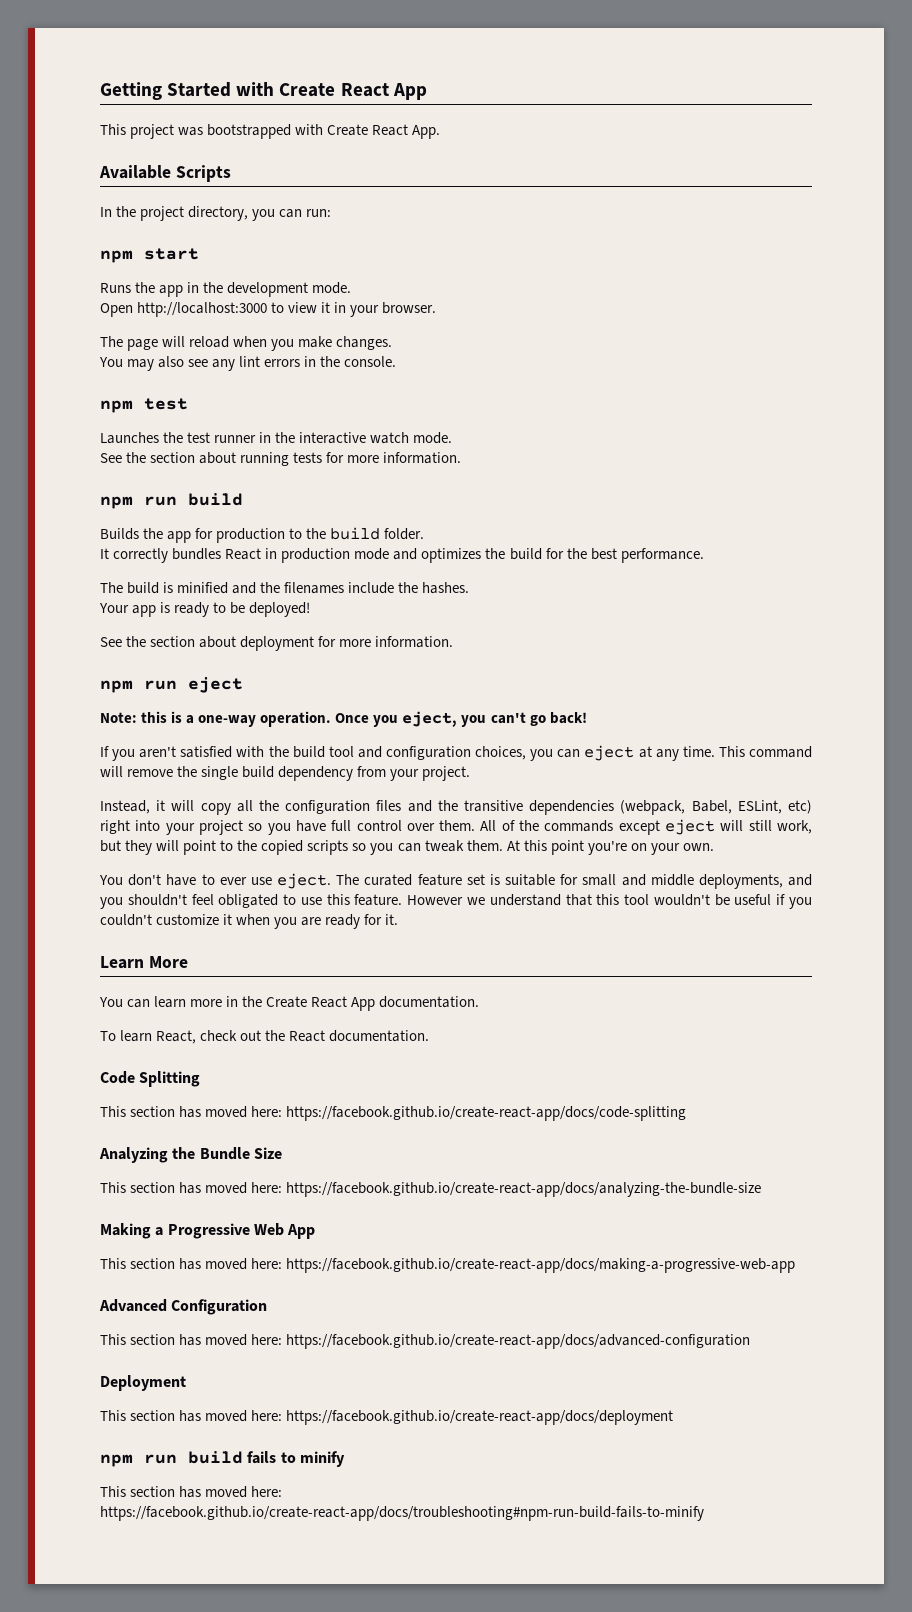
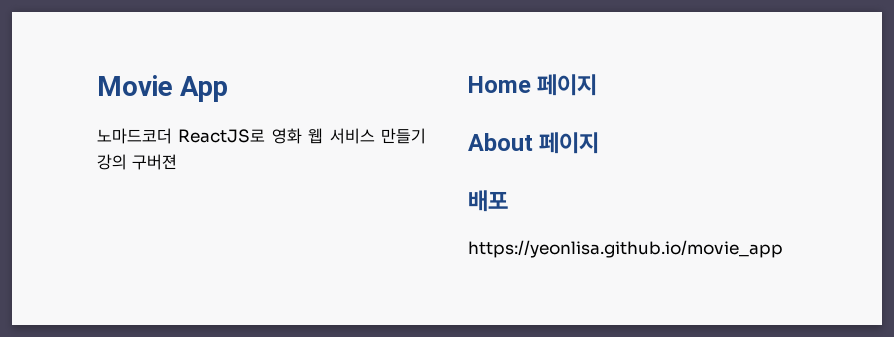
[100,82,427,100] [100,124,441,139] [99,165,231,182] [100,206,332,221] [100,248,199,263] [100,282,352,297] [100,302,437,317] [100,336,393,351] [99,356,397,371] [100,398,188,413] [100,432,453,444] [100,452,462,466] [100,493,243,509] [100,527,425,543] [100,548,704,563] [100,582,470,594] [99,602,311,617] [100,636,454,651] [100,677,243,693] [100,711,587,727] [100,745,812,761] [100,766,471,781] [100,800,813,815] [100,819,812,835] [100,840,714,855] [99,873,812,889] [100,894,813,909] [100,914,399,929] [100,956,188,969] [99,996,480,1011] [100,1030,430,1044] [100,1071,201,1087] [100,1106,687,1121] [99,1147,282,1163] [100,1182,762,1197] [100,1223,316,1239] [100,1258,796,1273] [99,1299,268,1315] [100,1334,751,1349] [100,1375,186,1391] [100,1410,674,1425] [100,1451,345,1467] [100,1486,283,1498] [100,1506,704,1521] Getting Started with Create React App // This project was bootstrapped with Create React App. // Available Scripts // In the project directory, you can run: // npm start // Runs the app in the development mode. // Open http://localhost:3000 to view it in your browser. // The page will reload when you make changes. // You may also see any lint errors in the console. // npm test // Launches the test runner in the interactive watch mode. // See the section about running tests for more information. // npm run build // Builds the app for production to the build folder. // It correctly bundles React in production mode and optimizes the build for the best performance. // The build is minified and the filenames include the hashes. // Your app is ready to be deployed! // See the section about deployment for more information. // npm run eject // Note: this is a one-way operation. Once you eject, you can't go back! // If you aren't satisfied with the build tool and configuration choices, you can eject at any time. This command will remove the single build dependency from your project. // Instead, it will copy all the configuration files and the transitive dependencies (webpack, Babel, ESLint, etc) right into your project so you have full control over them. All of the commands except eject will still work, but they will point to the copied scripts so you can tweak them. At this point you're on your own. // You don't have to ever use eject. The curated feature set is suitable for small and middle deployments, and you shouldn't feel obligated to use this feature. However we understand that this tool wouldn't be useful if you couldn't customize it when you are ready for it. // Learn More // You can learn more in the Create React App documentation. // To learn React, check out the React documentation. // Code Splitting // This section has moved here: https://facebook.github.io/create-react-app/docs/code-splitting // Analyzing the Bundle Size // This section has moved here: https://facebook.github.io/create-react-app/docs/analyzing-the-bundle-size // Making a Progressive Web App // This section has moved here: https://facebook.github.io/create-react-app/docs/making-a-progressive-web-app // Advanced Configuration // This section has moved here: https://facebook.github.io/create-react-app/docs/advanced-configuration // Deployment // This section has moved here: https://facebook.github.io/create-react-app/docs/deployment // npm run build fails to minify // This section has moved here: https://facebook.github.io/create-react-app/docs/troubleshooting#npm-run-build-fails-to-minify -> [97,75,229,102] [97,128,426,144] [97,154,177,170] [468,74,598,96] [468,132,600,154] [468,190,508,212] [468,240,783,258] Movie App // 노마드코더 ReactJS로 영화 웹 서비스 만들기 강의 구버젼 // Home 페이지 // About 페이지 // 배포 // https://yeonlisa.github.io/movie_app

